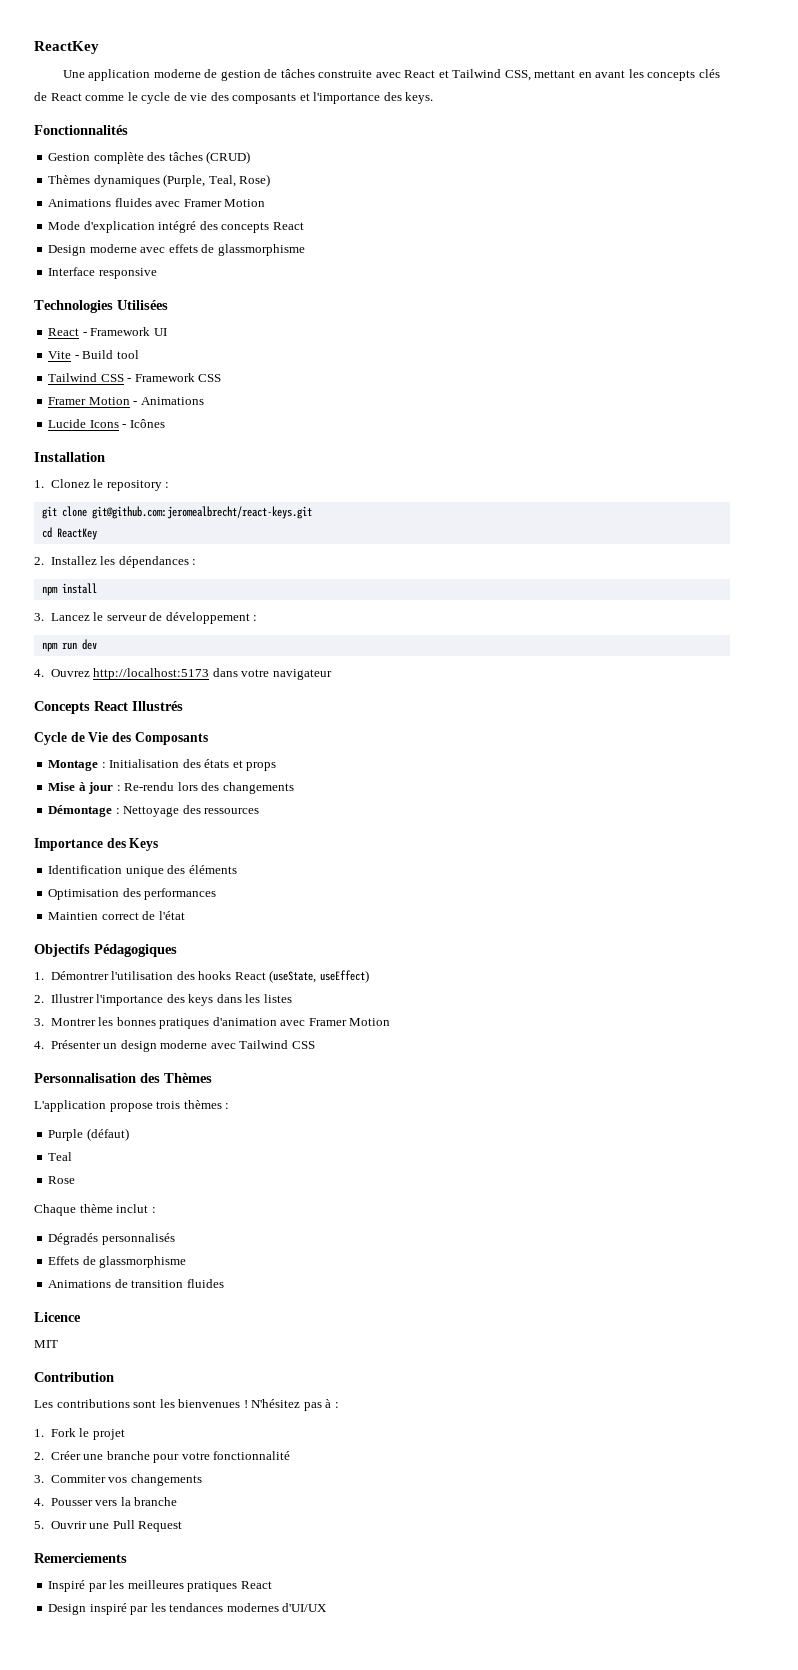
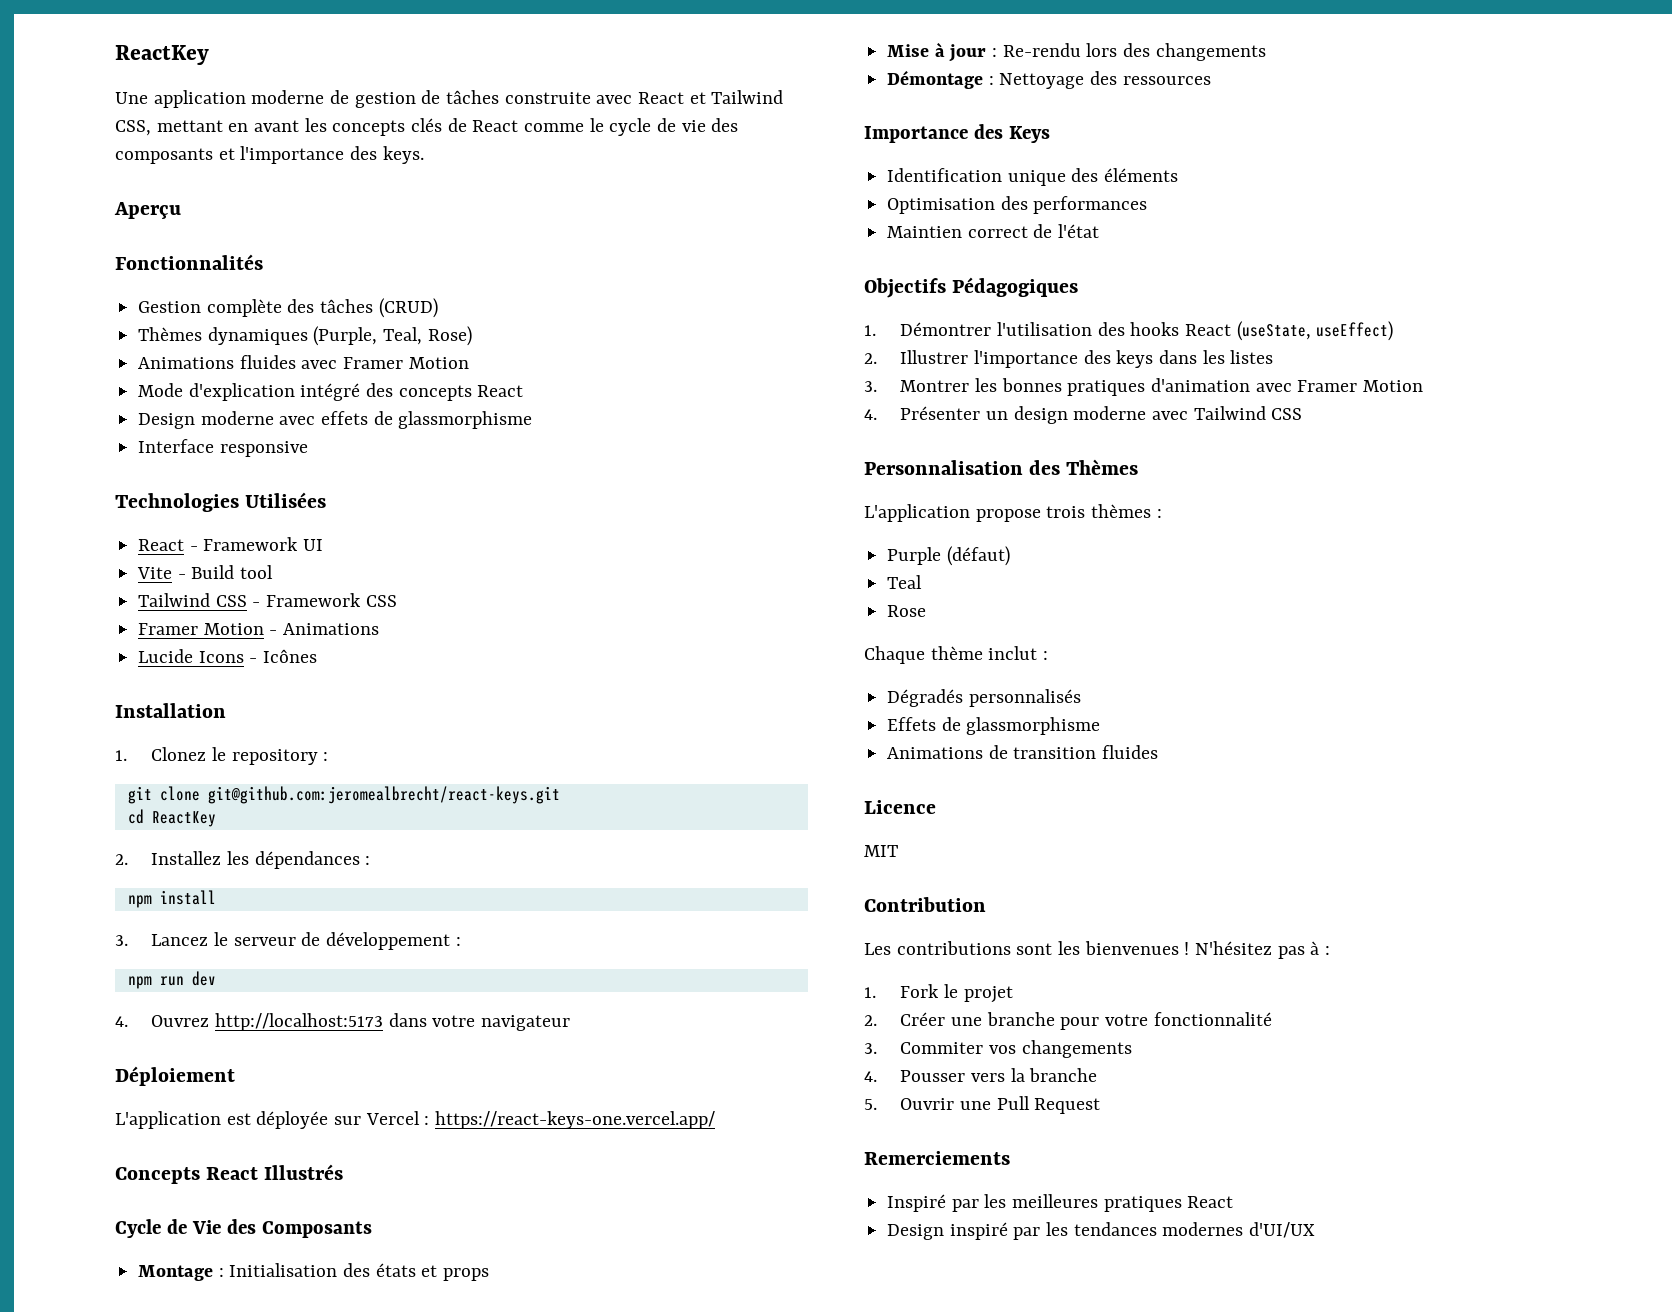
(434, 98) none -> [114,202,181,219] // Aperçu
(332, 674) none -> [115,1066,235,1086] [115,1111,716,1129] // Déploiement // L'application est déployée sur Vercel : https://react-keys-one.vercel.app/

